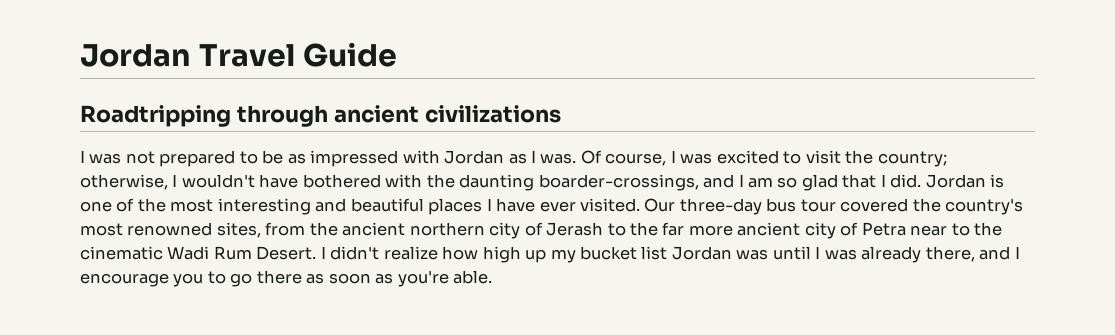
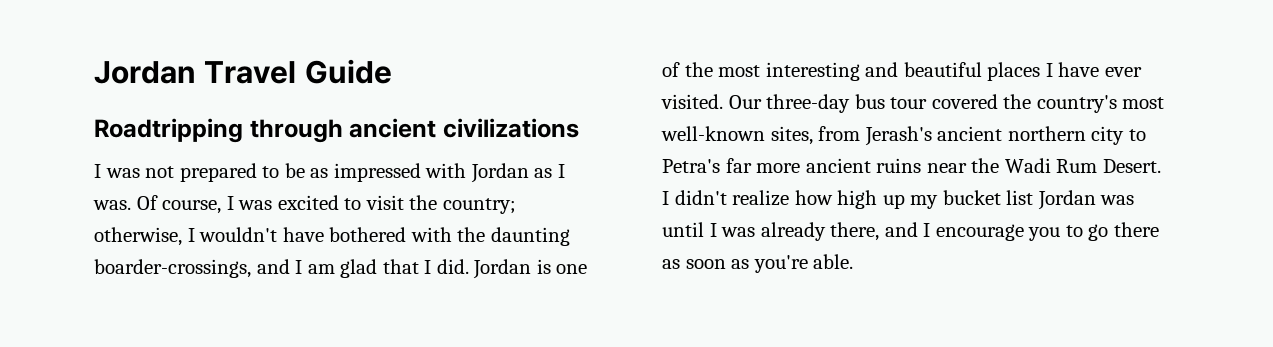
[777,177,798,188] so -> (335, 269) none
[127,222,213,236] renowned -> [661,126,765,141] well-known
[309,222,338,236] the -> [864,126,932,146] Jerash's
[524,222,1003,239] [80,246,163,260] of Jerash to the far more ancient city of Petra near to the cinematic -> [1128,129,1146,141] [662,158,1000,173] to Petra's far more ancient ruins near the

